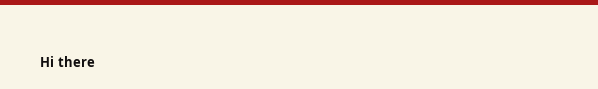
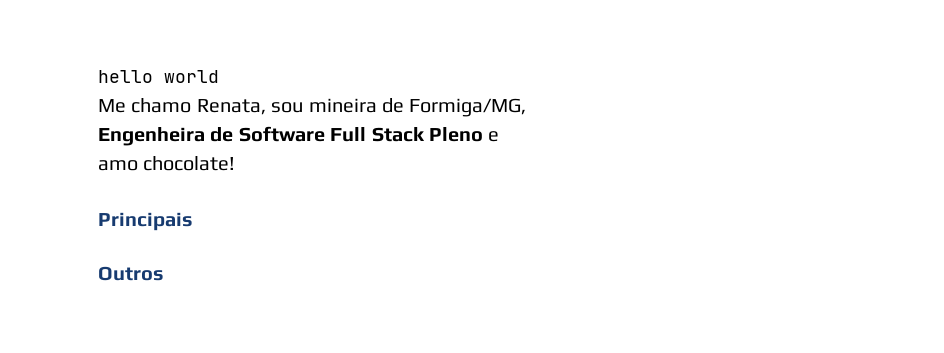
[40,56,95,67] Hi there -> [98,70,219,83] [98,98,527,117] [98,126,500,146] [98,156,236,171] [98,212,193,231] [98,266,164,281] hello world // Me chamo Renata, sou mineira de Formiga/MG, // Engenheira de Software Full Stack Pleno e // amo chocolate! // Principais // Outros

